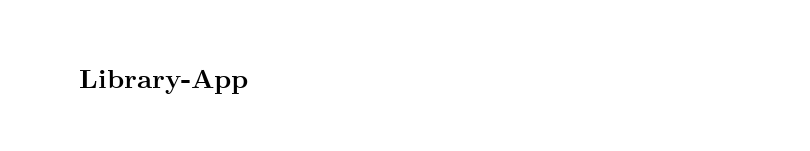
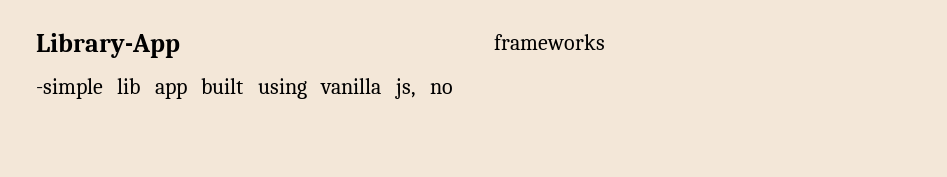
(248, 81) none -> [36,78,454,99] [494,34,605,50] // -simple lib app built using vanilla js, no frameworks

